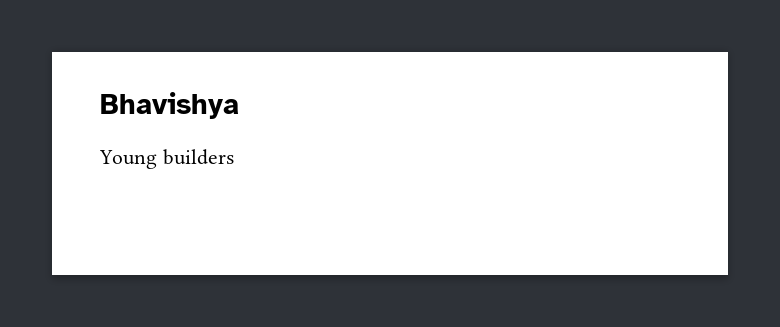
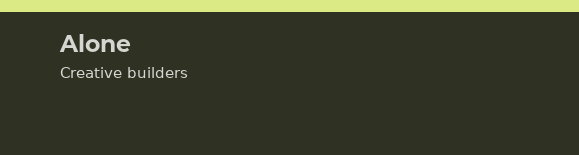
[100,92,239,119] [99,150,157,169] Bhavishya // Young -> [59,34,131,52] [60,67,122,78] Alone // Creative

